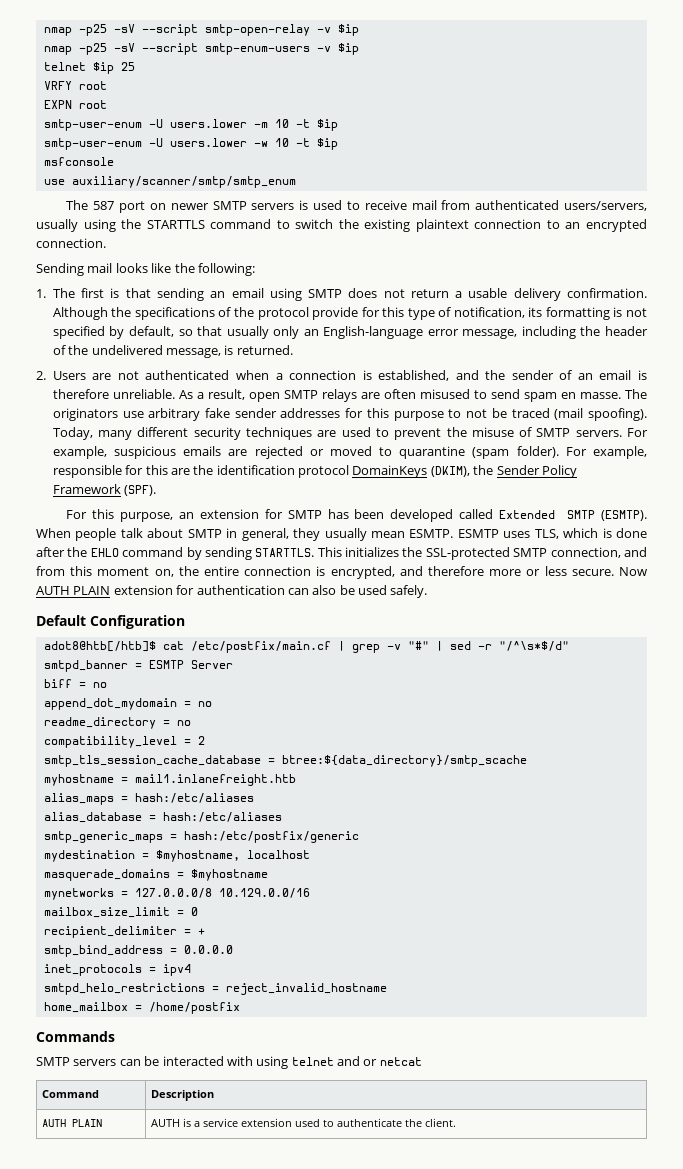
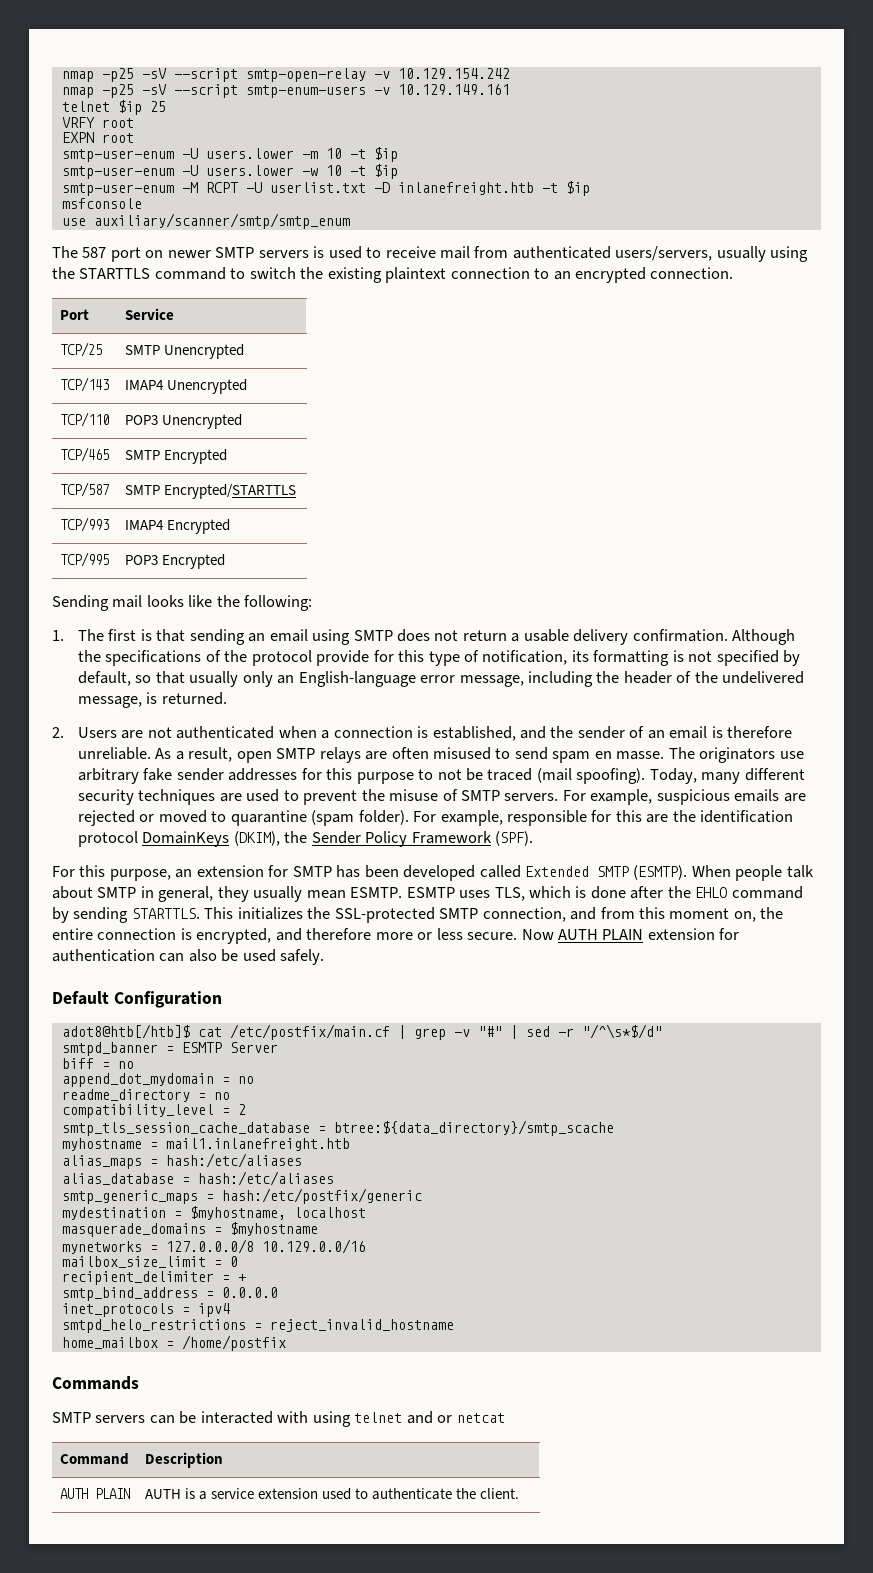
[337,24,359,36] $ip -> [397,68,510,79] 10.129.154.242
[337,43,359,55] $ip -> [397,84,510,95] 10.129.149.161
(338, 144) none -> [61,181,590,196] // smtp-user-enum -M RCPT -U userlist.txt -D inlanefreight.htb -t $ip
(106, 243) none -> [59,309,89,320] [124,308,174,320] [59,342,102,357] [124,344,244,359] [59,377,109,392] [124,379,247,394] [59,412,109,427] [124,414,242,429] [59,447,109,462] [124,449,227,464] [59,482,109,497] [124,484,296,499] [59,517,109,532] [124,519,230,534] [59,552,109,567] [124,554,225,569] // Port | Service // TCP/25 | SMTP Unencrypted // TCP/143 | IMAP4 Unencrypted // TCP/110 | POP3 Unencrypted // TCP/465 | SMTP Encrypted // TCP/587 | SMTP Encrypted/STARTTLS // TCP/993 | IMAP4 Encrypted // TCP/995 | POP3 Encrypted

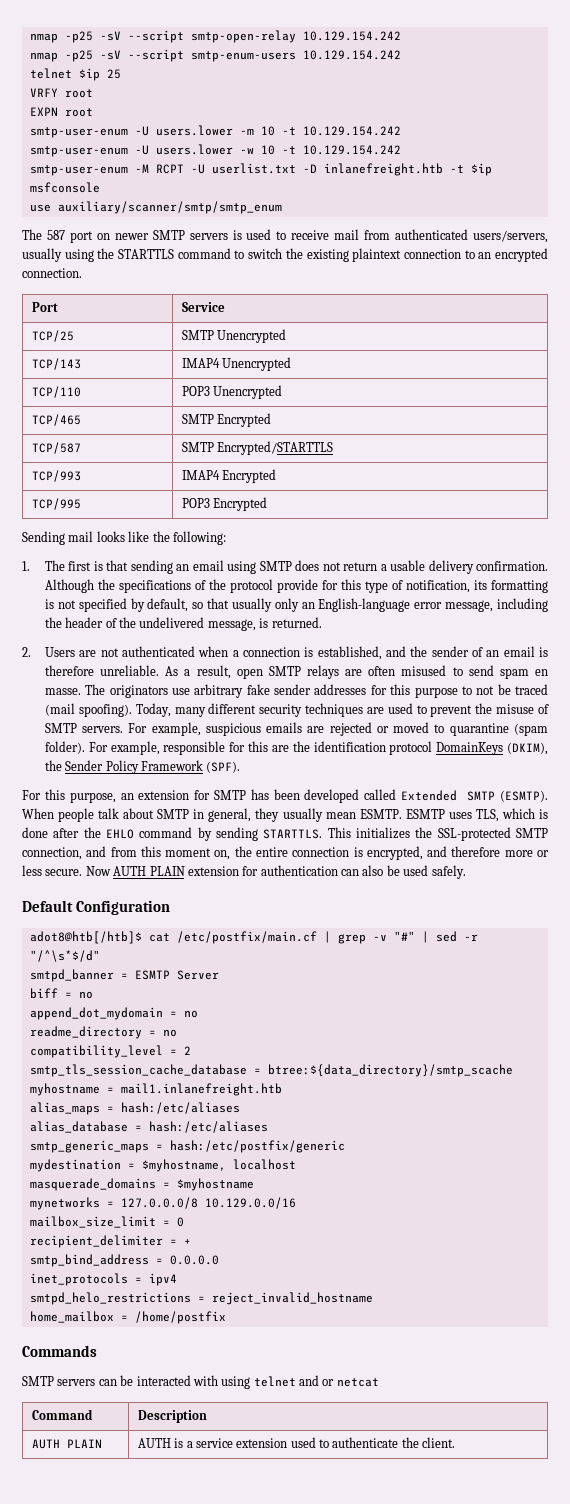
[373,71,390,79] -v -> (296, 36) none
[373,84,510,95] -v 10.129.149.161 -> [302,50,401,60] 10.129.154.242
[373,147,398,162] $ip -> [302,126,401,136] 10.129.154.242
[373,164,398,179] $ip -> [302,145,401,155] 10.129.154.242

